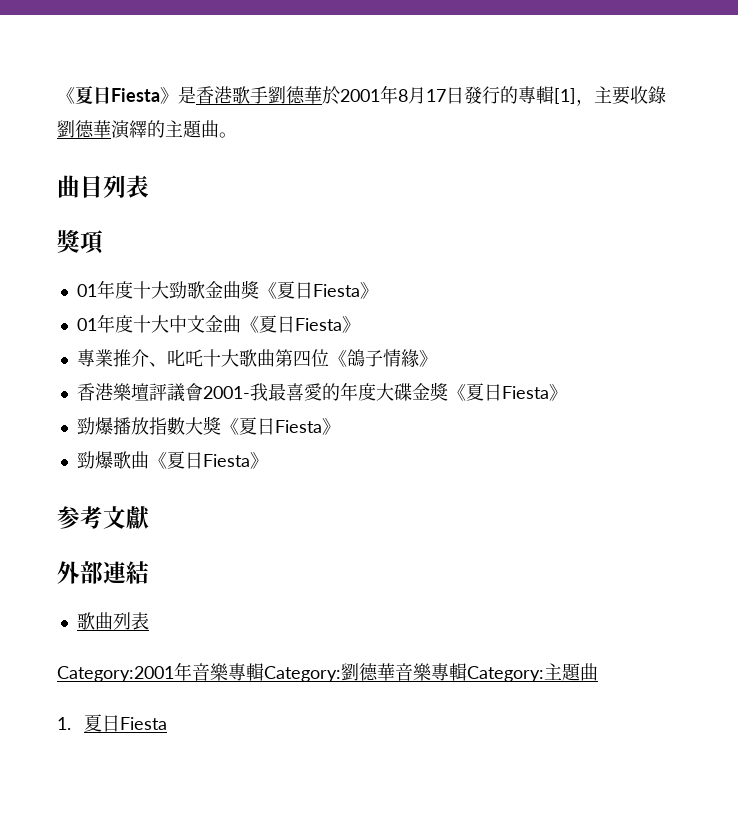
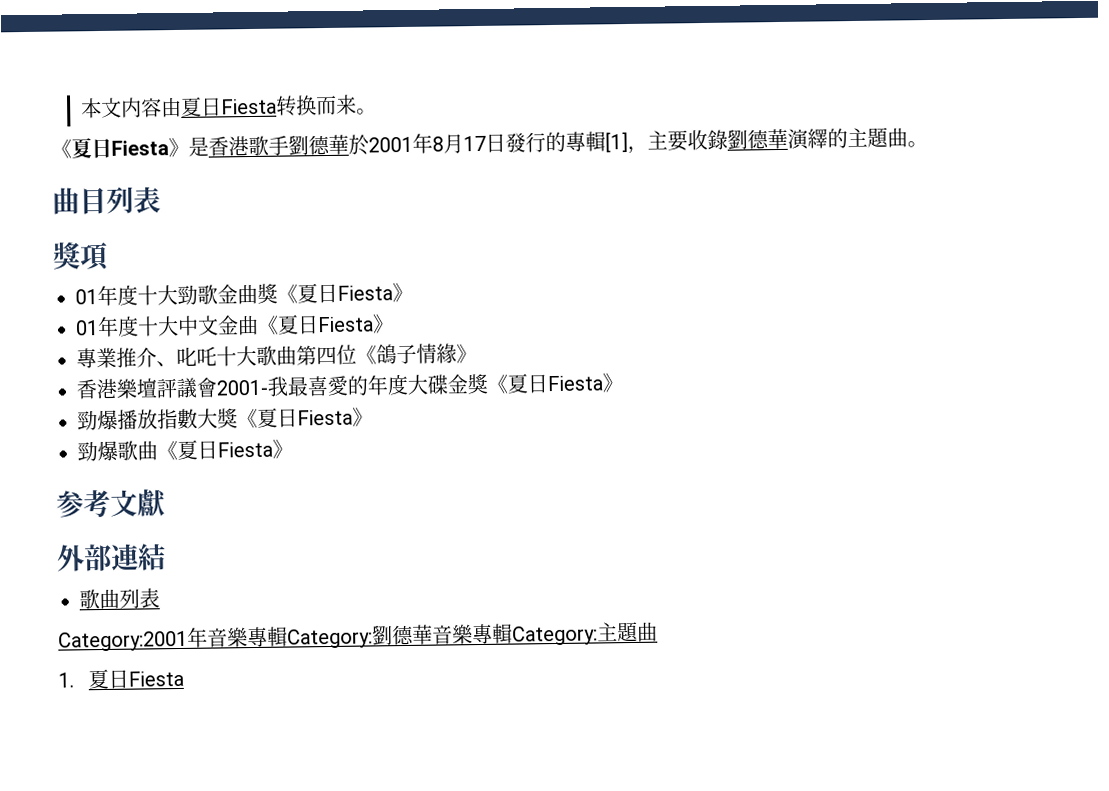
(57, 95) none -> [80,94,377,119] 本文内容由夏日Fiesta转换而来。 //

